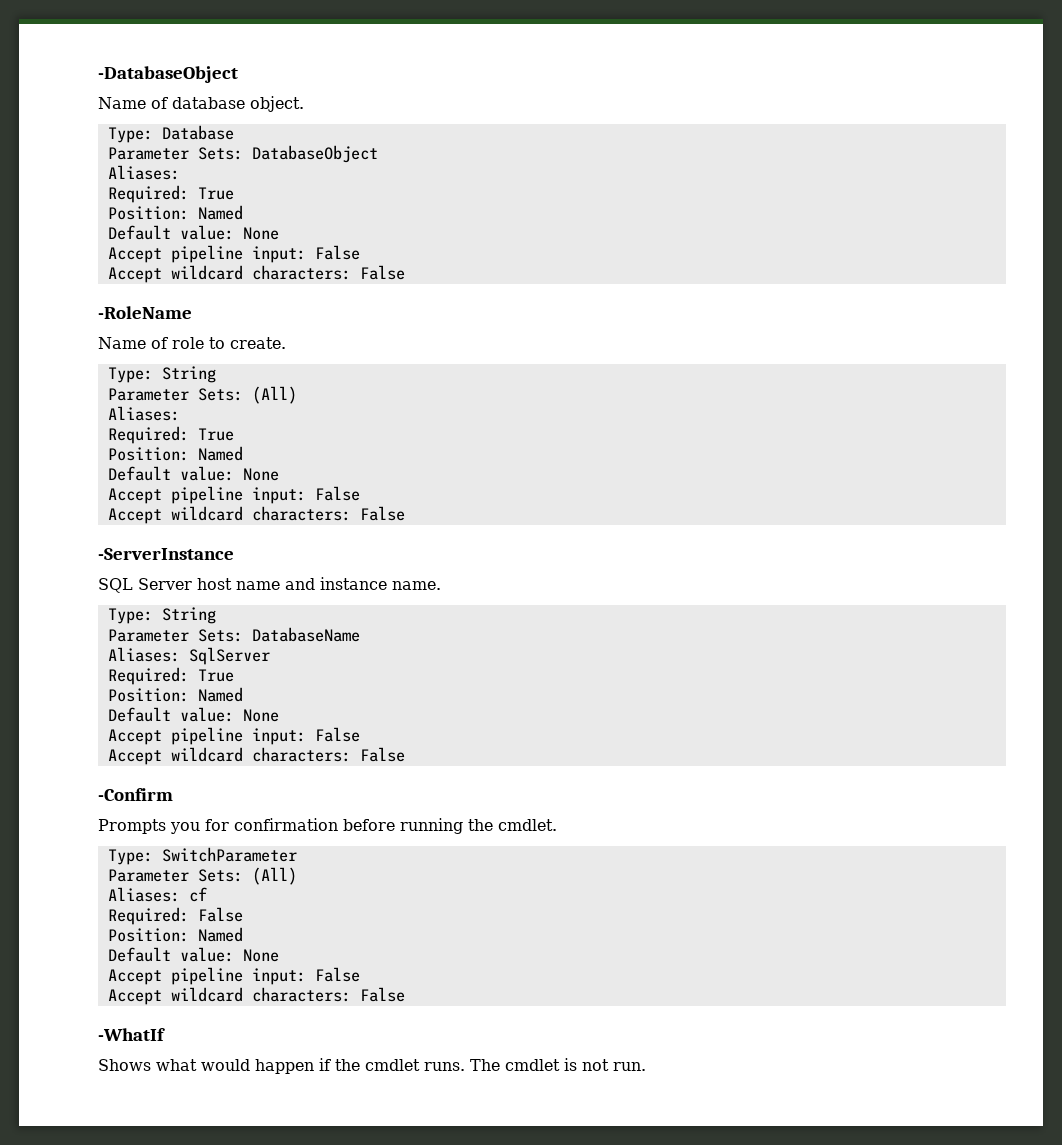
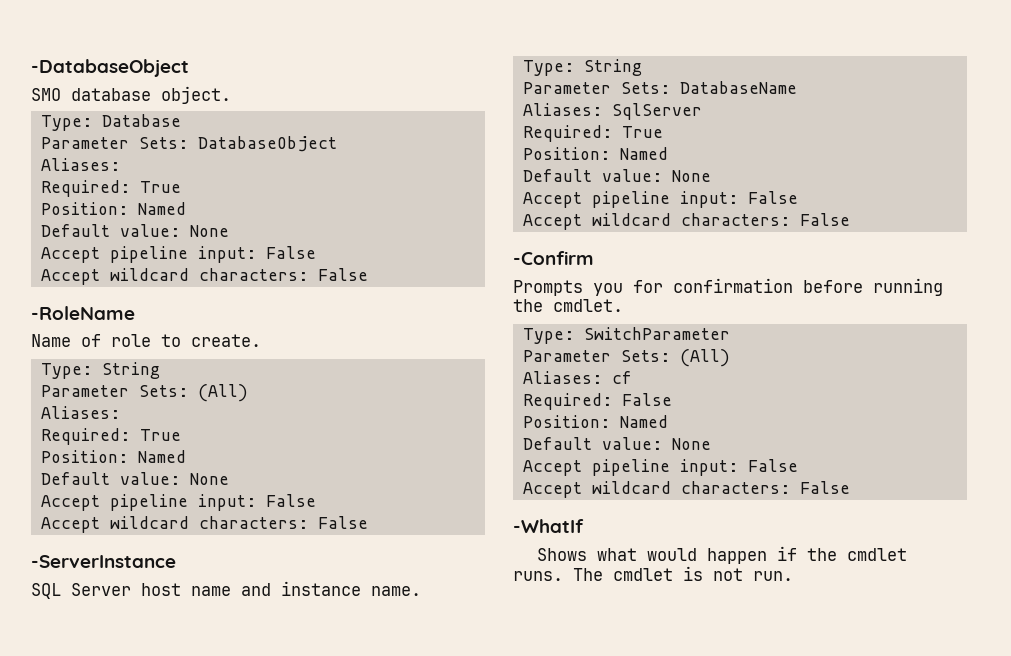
[98,97,168,109] Name of -> [31,88,61,101] SMO

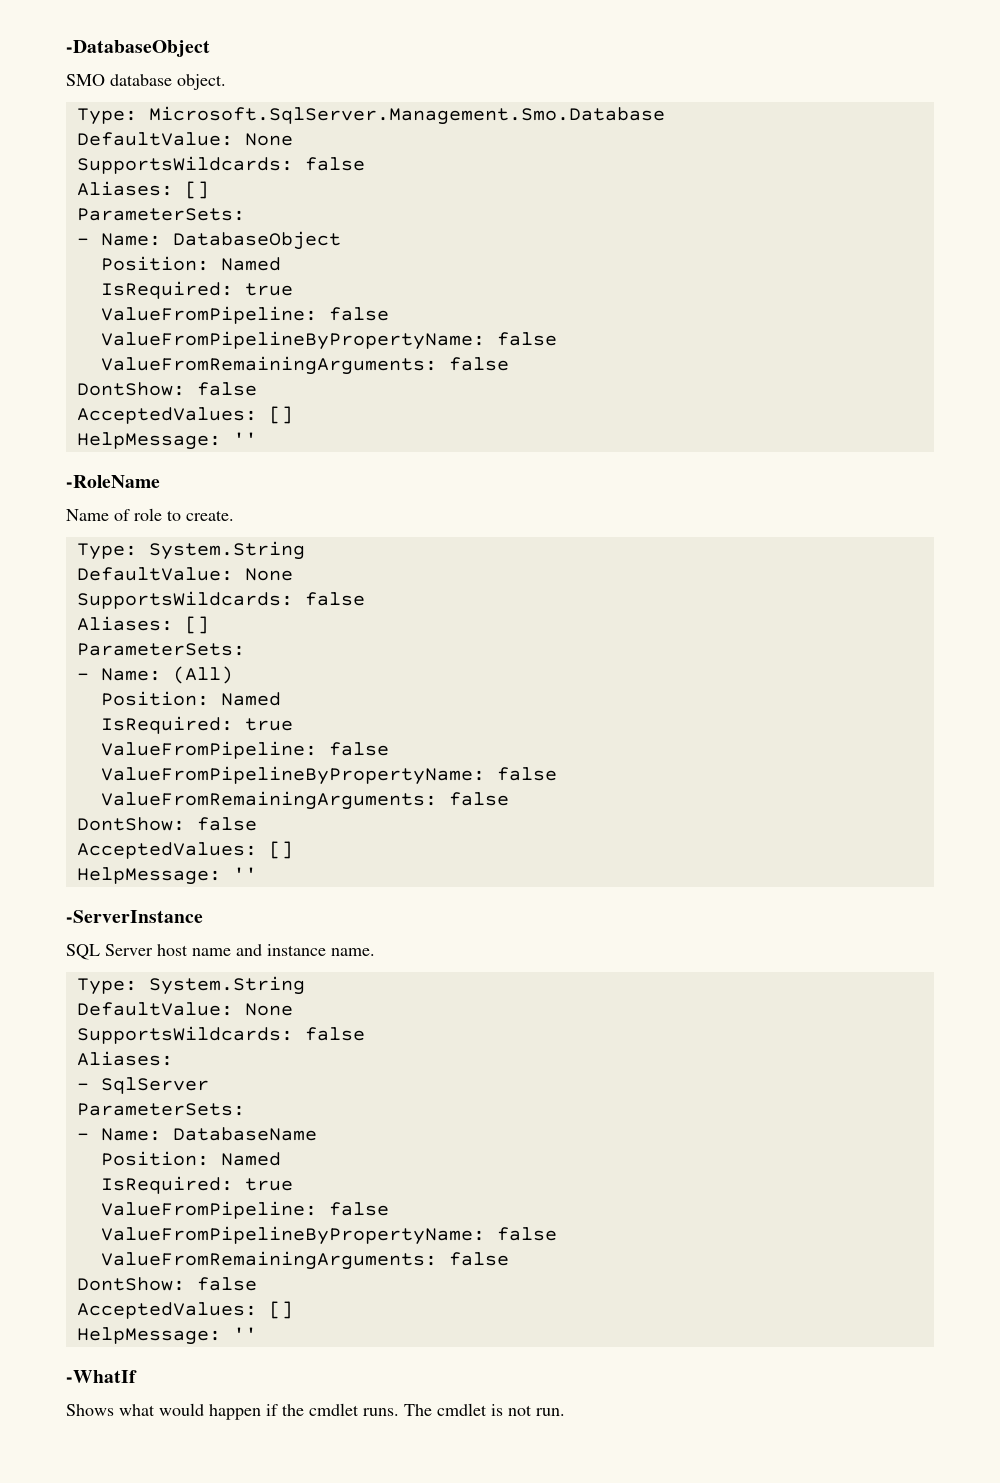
[101,114,181,127] [40,136,337,152] [40,158,120,171] [40,180,181,197] [40,202,186,215] [40,224,229,237] [40,246,316,263] [40,268,368,285] Database // Parameter Sets: DatabaseObject // Aliases: // Required: True // Position: Named // Default value: None // Accept pipeline input: False // Accept wildcard characters: False -> [148,106,665,125] [76,132,293,146] [76,156,365,174] [76,181,209,199] [76,208,245,221] [76,231,341,250] [100,256,281,271] [100,281,293,299] [100,306,389,324] [100,331,557,350] [100,356,509,375] [76,382,257,396] [76,406,293,424] [76,432,257,450] Microsoft.SqlServer.Management.Smo.Database // DefaultValue: None // SupportsWildcards: false // Aliases: [] // ParameterSets: // - Name: DatabaseObject // Position: Named // IsRequired: true // ValueFromPipeline: false // ValueFromPipelineByPropertyName: false // ValueFromRemainingArguments: false // DontShow: false // AcceptedValues: [] // HelpMessage: ''
[101,362,160,379] [40,384,248,402] [40,406,120,419] [40,428,181,445] [40,450,186,463] [40,472,229,485] [40,494,316,511] [40,516,368,533] String // Parameter Sets: (All) // Aliases: // Required: True // Position: Named // Default value: None // Accept pipeline input: False // Accept wildcard characters: False -> [148,541,305,560] [76,567,293,581] [76,591,365,609] [76,616,209,634] [76,643,245,656] [76,666,233,684] [100,691,281,706] [100,716,293,734] [100,741,389,759] [100,766,557,785] [100,791,509,810] [76,817,257,831] [76,841,293,859] [76,867,257,885] System.String // DefaultValue: None // SupportsWildcards: false // Aliases: [] // ParameterSets: // - Name: (All) // Position: Named // IsRequired: true // ValueFromPipeline: false // ValueFromPipelineByPropertyName: false // ValueFromRemainingArguments: false // DontShow: false // AcceptedValues: [] // HelpMessage: ''
[583,59,642,76] [522,81,797,94] [522,103,602,116] String // Parameter Sets: DatabaseName // Aliases: -> [148,976,305,995] [76,1002,293,1016] [76,1026,365,1044] [76,1051,173,1066] [76,1083,89,1090] System.String // DefaultValue: None // SupportsWildcards: false // Aliases: // -
[522,125,663,142] [522,147,668,160] [522,169,711,182] [522,191,798,208] [522,213,850,230] [513,251,594,265] [513,278,943,296] [513,299,623,312] [522,327,730,344] [522,349,730,367] [522,371,632,384] [522,393,672,410] [522,415,668,428] [522,437,711,450] [522,459,798,476] [522,481,850,498] Required: True // Position: Named // Default value: None // Accept pipeline input: False // Accept wildcard characters: False // -Confirm // Prompts you for confirmation before running the cmdlet. // Type: SwitchParameter // Parameter Sets: (All) // Aliases: cf // Required: False // Position: Named // Default value: None // Accept pipeline input: False // Accept wildcard characters: False -> [76,1103,245,1116] [76,1127,317,1141] [100,1151,281,1166] [100,1176,293,1194] [100,1201,389,1219] [100,1226,557,1245] [100,1251,509,1270] [76,1277,257,1291] [76,1301,293,1319] [76,1327,257,1345] ParameterSets: // - Name: DatabaseName // Position: Named // IsRequired: true // ValueFromPipeline: false // ValueFromPipelineByPropertyName: false // ValueFromRemainingArguments: false // DontShow: false // AcceptedValues: [] // HelpMessage: ''

